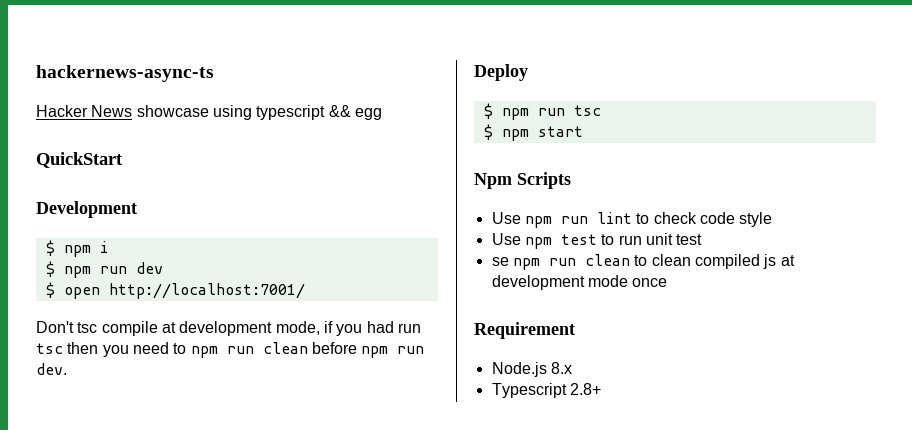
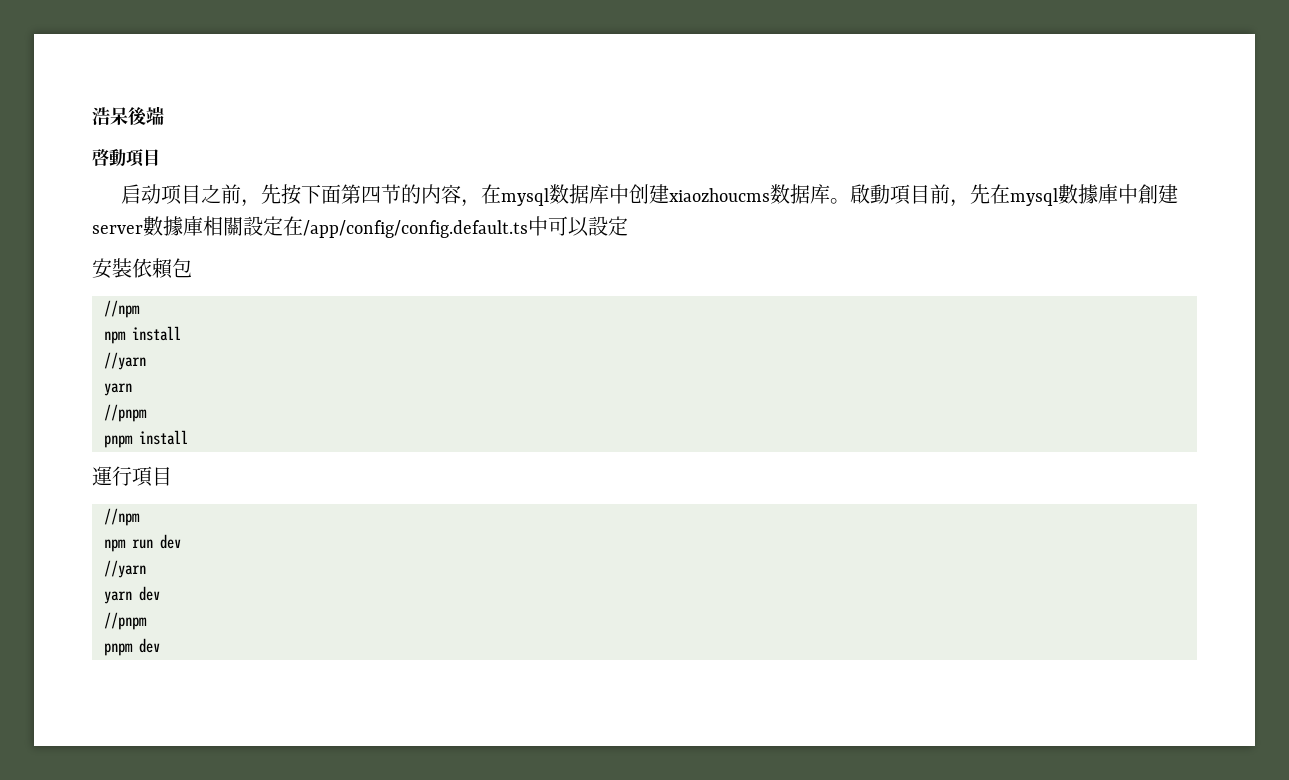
[36,65,214,82] [36,105,382,120] [36,152,123,168] [36,201,137,218] [45,240,108,257] [45,261,163,278] [45,282,305,299] [36,321,421,336] [36,342,425,358] [36,363,67,375] [474,64,528,81] [483,103,601,120] [483,124,583,141] [474,172,571,189] [491,212,773,228] [491,233,703,249] [491,254,795,270] [491,275,668,290] [474,322,575,339] [491,362,572,377] [491,383,601,398] hackernews-async-ts // Hacker News showcase using typescript && egg // QuickStart // Development // $ npm i // $ npm run dev // $ open http://localhost:7001/ // Don't tsc compile at development mode, if you had run tsc then you need to npm run clean before npm run dev. // Deploy // $ npm run tsc // $ npm start // Npm Scripts // Use npm run lint to check code style // Use npm test to run unit test // se npm run clean to clean compiled js at development mode once // Requirement // Node.js 8.x // Typescript 2.8+ -> [92,106,164,125] [92,149,160,167] [121,184,1179,207] [92,216,628,238] [92,258,192,279] [104,300,140,318] [104,326,181,344] [104,352,146,370] [104,383,132,396] [104,404,147,422] [104,430,188,448] [92,466,172,487] [104,508,140,526] [104,534,181,552] [104,560,146,578] [104,586,160,604] [104,612,147,630] [104,638,160,656] 浩呆後端 // 啓動項目 // 启动项目之前，先按下面第四节的内容，在mysql数据库中创建xiaozhoucms数据库。啟動項目前，先在mysql數據庫中創建server數據庫相關設定在/app/config/config.default.ts中可以設定 // 安裝依賴包 // //npm // npm install // //yarn // yarn // //pnpm // pnpm install // 運行項目 // //npm // npm run dev // //yarn // yarn dev // //pnpm // pnpm dev

